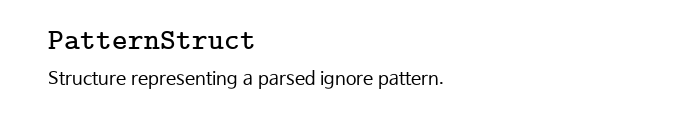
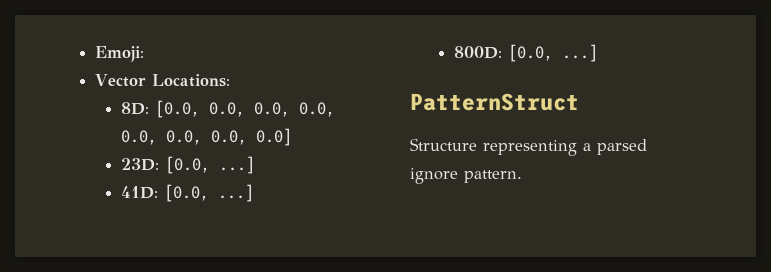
(48, 40) none -> [95,46,145,62] [95,74,231,87] [120,100,335,118] [120,128,292,146] [120,156,255,174] [120,184,254,202] [453,44,598,62] Emoji: // Vector Locations: // 8D: [0.0, 0.0, 0.0, 0.0, 0.0, 0.0, 0.0, 0.0] // 23D: [0.0, ...] // 41D: [0.0, ...] // 800D: [0.0, ...] //

